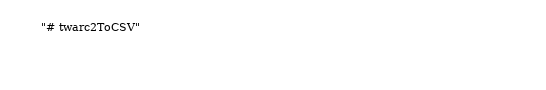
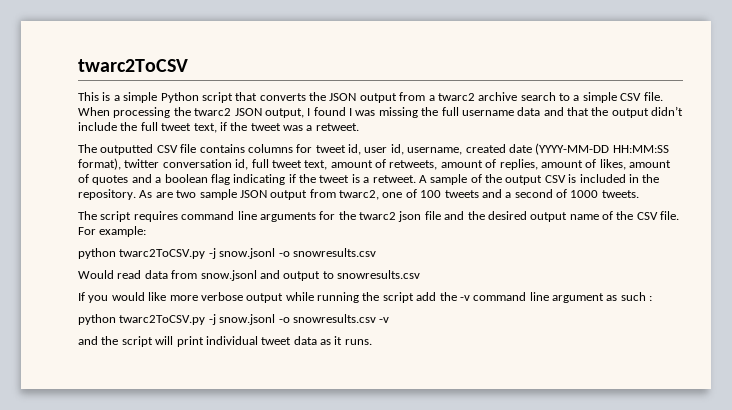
[41,23,140,31] "# twarc2ToCSV" -> [78,59,188,72] [78,92,663,103] [78,106,684,118] [78,122,359,133] [78,143,669,155] [78,158,671,170] [78,174,660,185] [78,189,639,200] [78,211,680,222] [78,226,147,237] [78,248,376,259] [78,270,420,281] [78,292,653,303] [78,314,390,325] [78,336,372,347] twarc2ToCSV // This is a simple Python script that converts the JSON output from a twarc2 archive search to a simple CSV file. When processing the twarc2 JSON output, I found I was missing the full username data and that the output didn’t include the full tweet text, if the tweet was a retweet. // The outputted CSV file contains columns for tweet id, user id, username, created date (YYYY-MM-DD HH:MM:SS format), twitter conversation id, full tweet text, amount of retweets, amount of replies, amount of likes, amount of quotes and a boolean flag indicating if the tweet is a retweet. A sample of the output CSV is included in the repository. As are two sample JSON output from twarc2, one of 100 tweets and a second of 1000 tweets. // The script requires command line arguments for the twarc2 json file and the desired output name of the CSV file. For example: // python twarc2ToCSV.py -j snow.jsonl -o snowresults.csv // Would read data from snow.jsonl and output to snowresults.csv // If you would like more verbose output while running the script add the -v command line argument as such : // python twarc2ToCSV.py -j snow.jsonl -o snowresults.csv -v // and the script will print individual tweet data as it runs.

